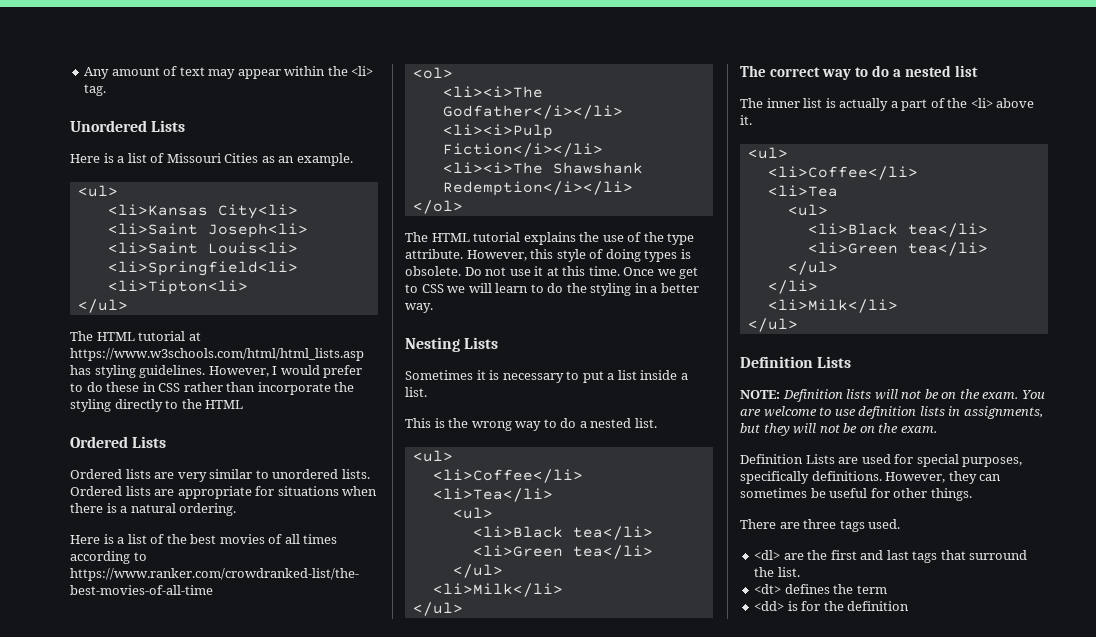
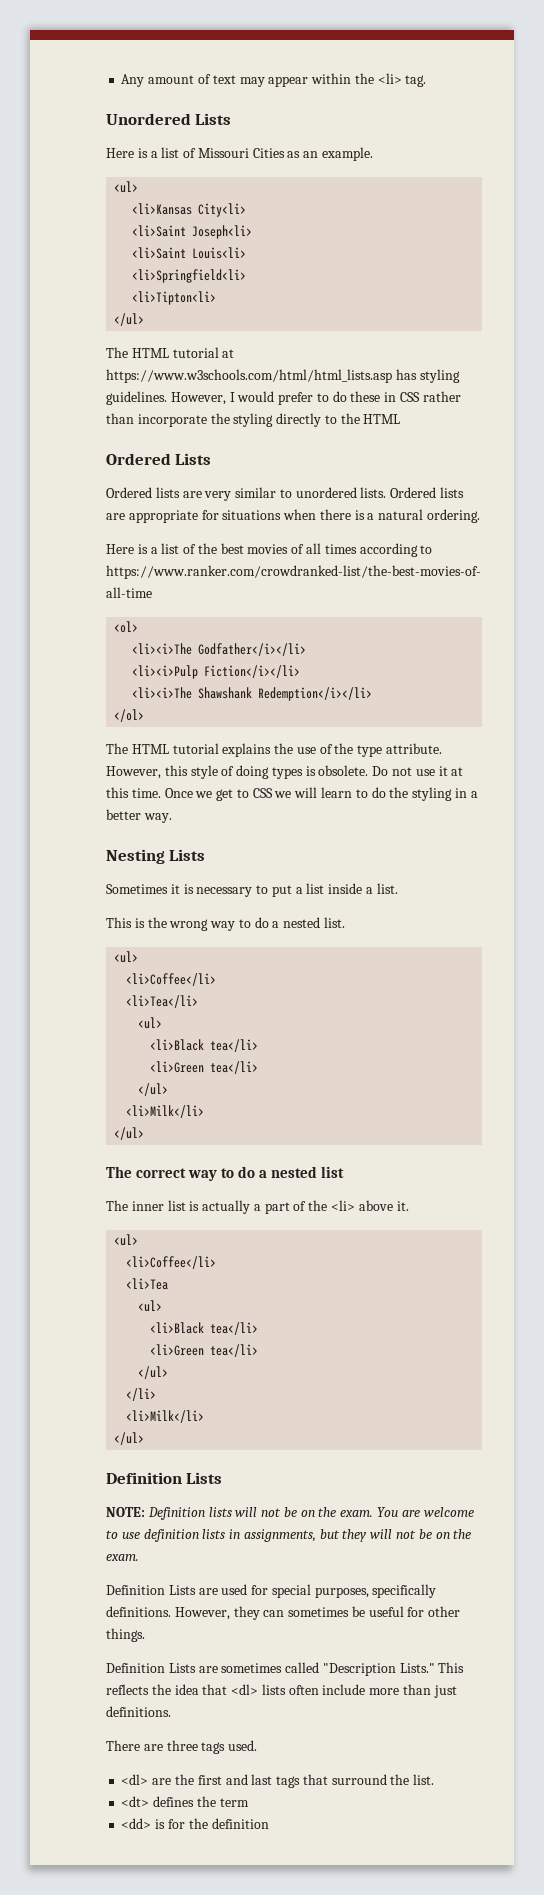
(972, 494) none -> [106,1662,465,1676] [106,1684,457,1698] [106,1706,171,1717] // Definition Lists are sometimes called "Description Lists." This reflects the idea that <dl> lists often include more than just definitions.

